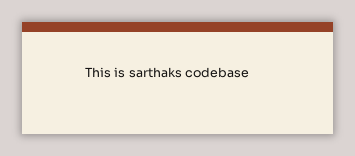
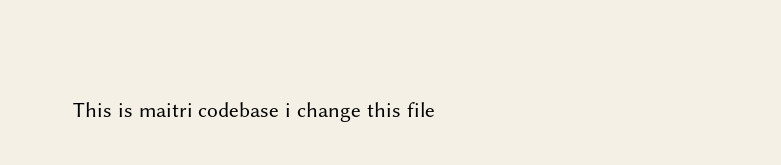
[128,67,250,78] sarthaks codebase -> [138,102,435,122] maitri codebase i change this file

